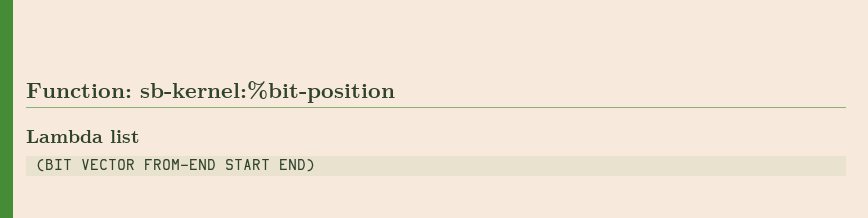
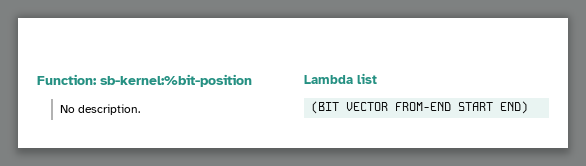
(395, 92) none -> [59,104,141,115] // No description.

